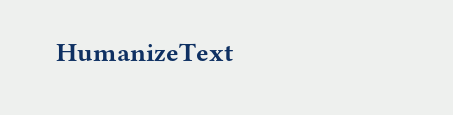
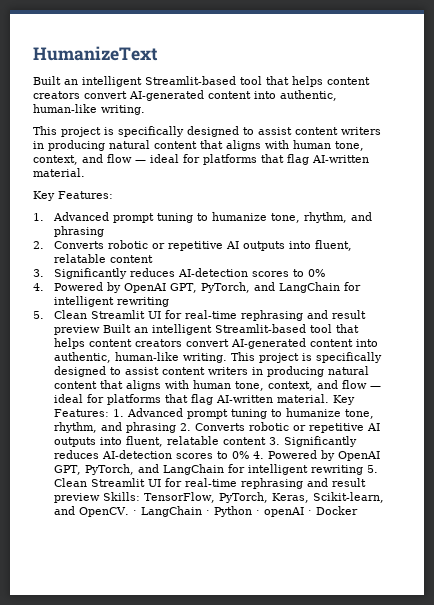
(233, 52) none -> [33,76,370,87] [33,90,337,101] [33,104,145,115] [33,126,381,137] [33,140,364,151] [33,154,369,165] [33,168,85,177] [33,191,113,201] [33,212,372,223] [53,226,104,237] [33,240,352,251] [53,254,153,263] [33,268,325,279] [33,282,361,293] [53,296,169,307] [33,310,366,321] [53,324,359,335] [53,338,378,349] [53,352,382,363] [53,366,369,377] [53,380,381,391] [53,394,355,405] [53,408,374,419] [53,422,380,433] [53,436,357,447] [53,450,380,461] [53,464,378,475] [53,478,366,489] [53,492,384,503] [53,506,358,517] // Built an intelligent Streamlit-based tool that helps content creators convert AI-generated content into authentic, human-like writing. // This project is specifically designed to assist content writers in producing natural content that aligns with human tone, context, and flow — ideal for platforms that flag AI-written material. // Key Features: // 1. Advanced prompt tuning to humanize tone, rhythm, and phrasing // 2. Converts robotic or repetitive AI outputs into fluent, relatable content // 3. Significantly reduces AI-detection scores to 0% // 4. Powered by OpenAI GPT, PyTorch, and LangChain for intelligent rewriting // 5. Clean Streamlit UI for real-time rephrasing and result preview Built an intelligent Streamlit-based tool that helps content creators convert AI-generated content into authentic, human-like writing. This project is specifically designed to assist content writers in producing natural content that aligns with human tone, context, and flow — ideal for platforms that flag AI-written material. Key Features: 1. Advanced prompt tuning to humanize tone, rhythm, and phrasing 2. Converts robotic or repetitive AI outputs into fluent, relatable content 3. Significantly reduces AI-detection scores to 0% 4. Powered by OpenAI GPT, PyTorch, and LangChain for intelligent rewriting 5. Clean Streamlit UI for real-time rephrasing and result preview Skills: TensorFlow, PyTorch, Keras, Scikit-learn, and OpenCV. · LangChain · Python · openAI · Docker

